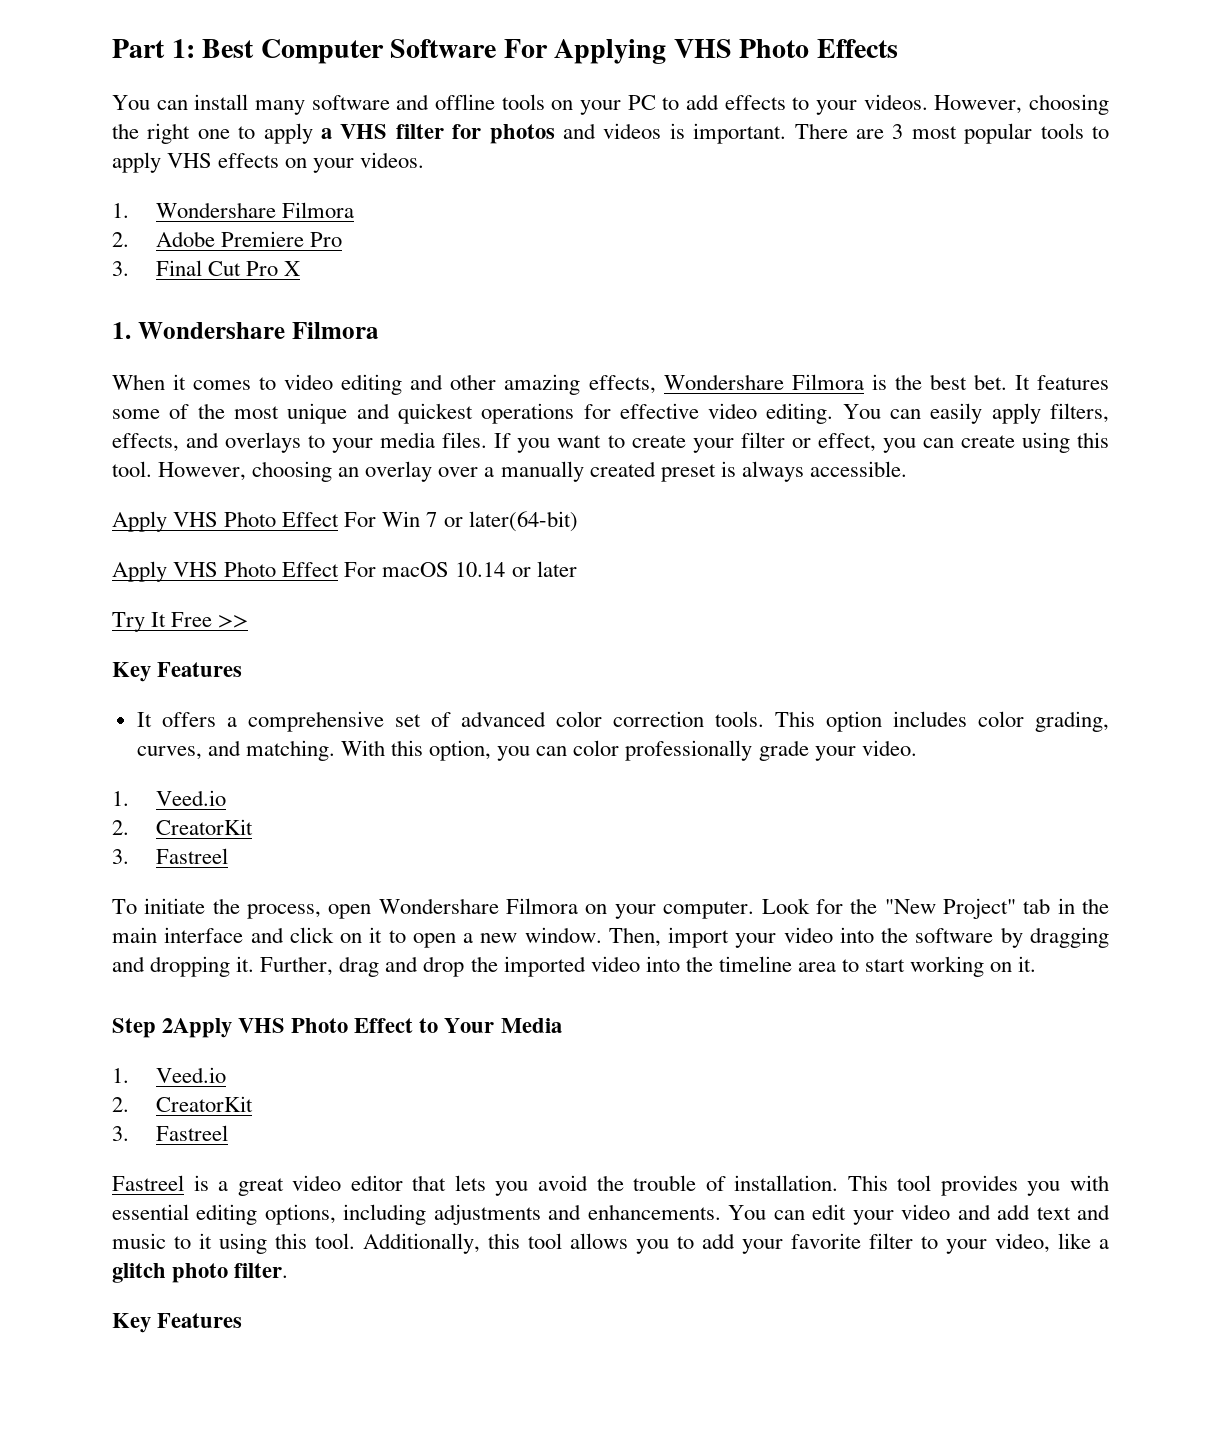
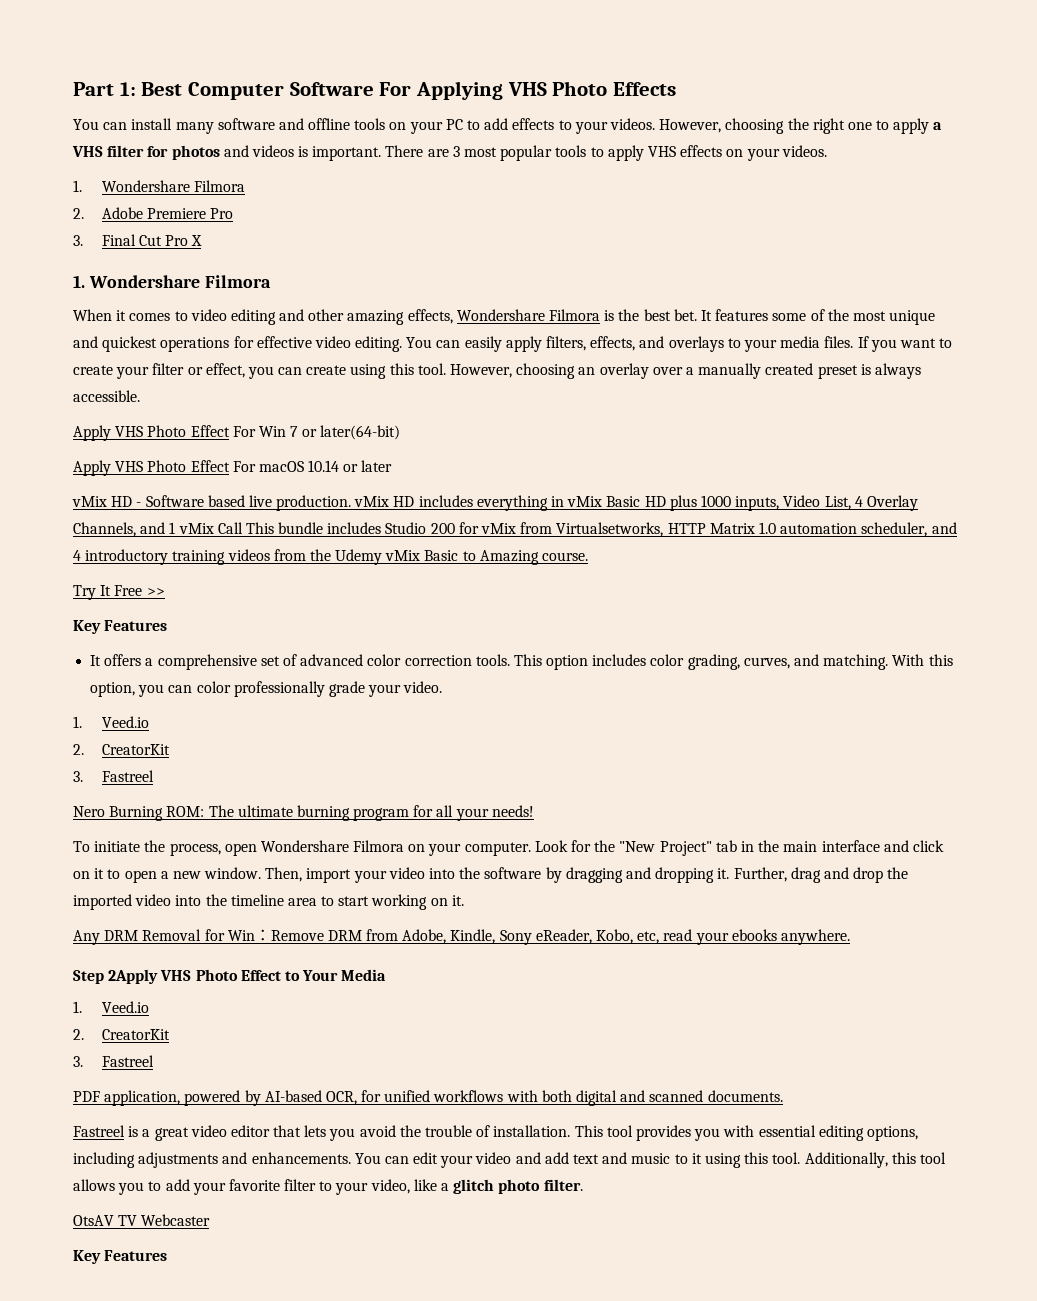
(577, 569) none -> [72,495,918,511] [73,522,957,537] [73,549,589,565] // vMix HD - Software based live production. vMix HD includes everything in vMix Basic HD plus 1000 inputs, Video List, 4 Overlay Channels, and 1 vMix Call This bundle includes Studio 200 for vMix from Virtualsetworks, HTTP Matrix 1.0 automation scheduler, and 4 introductory training videos from the Udemy vMix Basic to Amazing course.
(228, 856) none -> [73,805,534,821] // Nero Burning ROM: The ultimate burning program for all your needs!
(1037, 964) none -> [73,929,850,945] // Any DRM Removal for Win：Remove DRM from Adobe, Kindle, Sony eReader, Kobo, etc, read your ebooks anywhere.
(228, 1133) none -> [73,1090,783,1106] // PDF application, powered by AI-based OCR, for unified workflows with both digital and scanned documents.
(289, 1270) none -> [73,1214,211,1226] // OtsAV TV Webcaster

